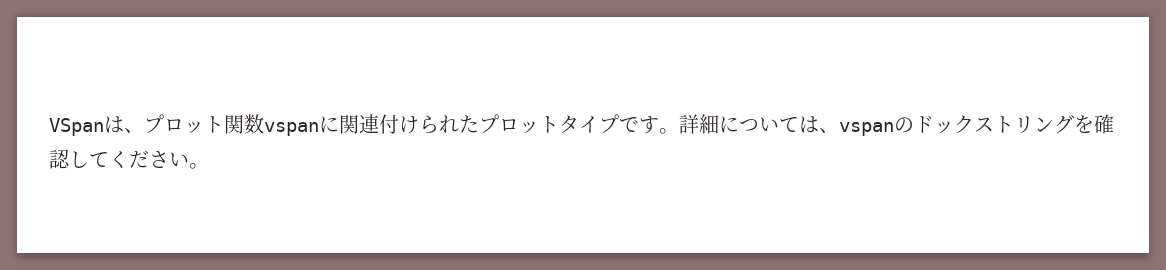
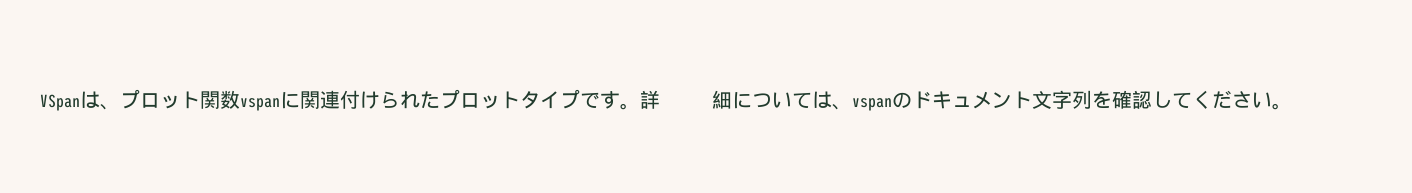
[934,114,1074,134] ックストリング -> [932,90,1092,109] キュメント文字列

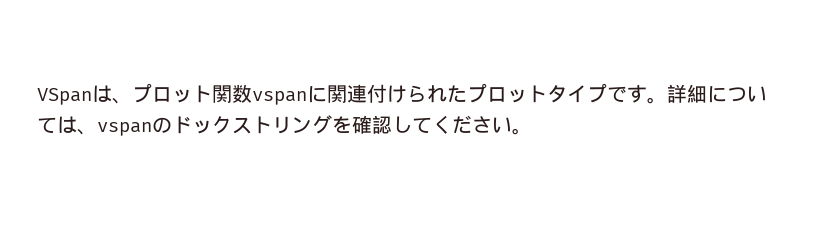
[932,90,1092,109] キュメント文字列 -> [192,115,332,134] ックストリング

